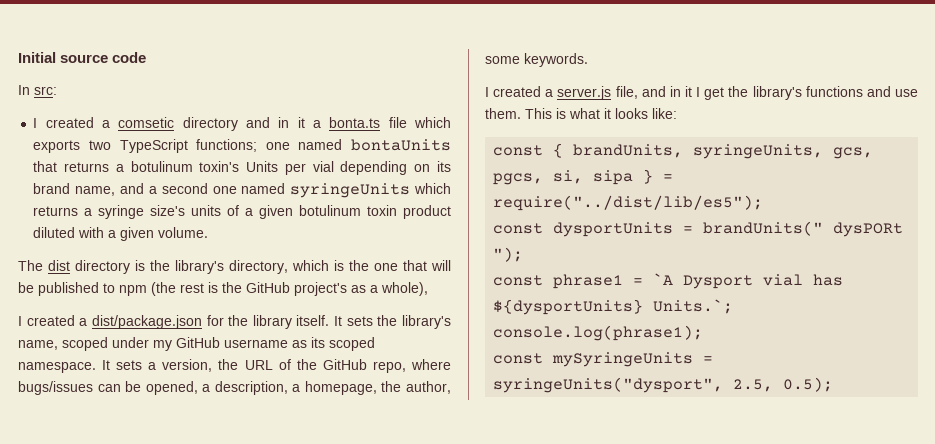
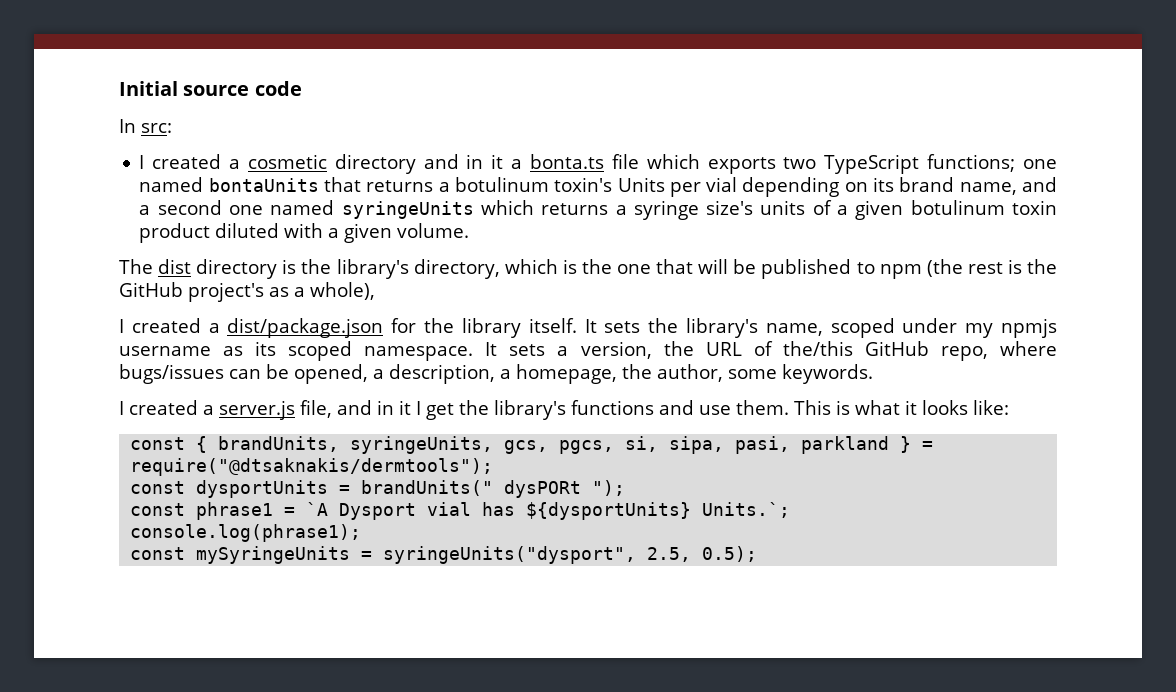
[118,117,175,128] comsetic -> [247,154,327,169] cosmetic
[176,337,220,348] GitHub -> [1001,318,1057,338] npmjs
[296,359,317,370] the -> [782,341,853,356] the/this
[593,170,634,185] sipa -> [669,436,890,454] sipa, pasi, parkland
[493,195,764,211] require("../dist/lib/es5"); -> [130,458,494,476] require("@dtsaknakis/dermtools");

